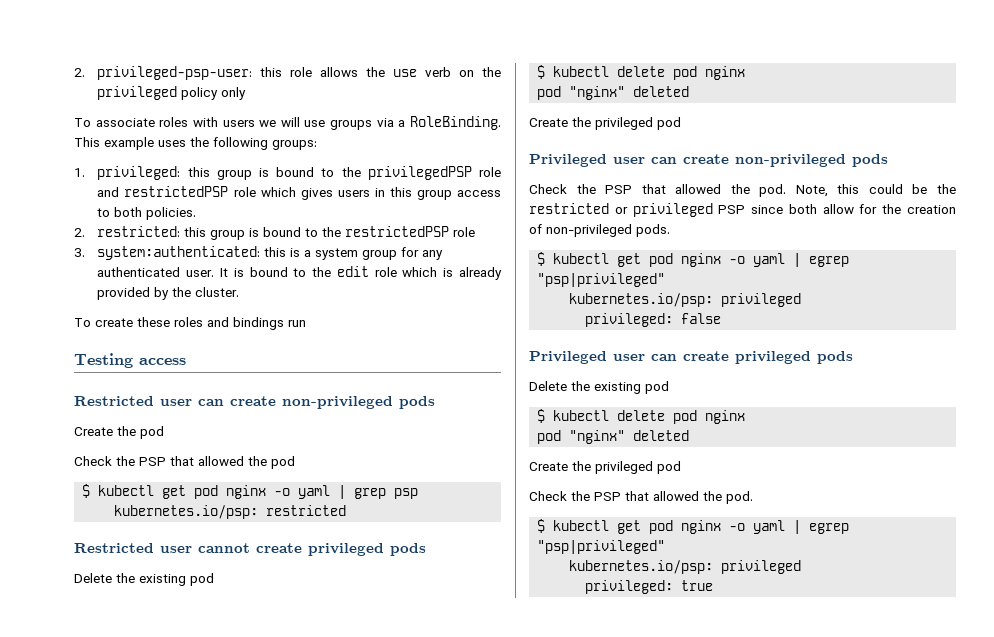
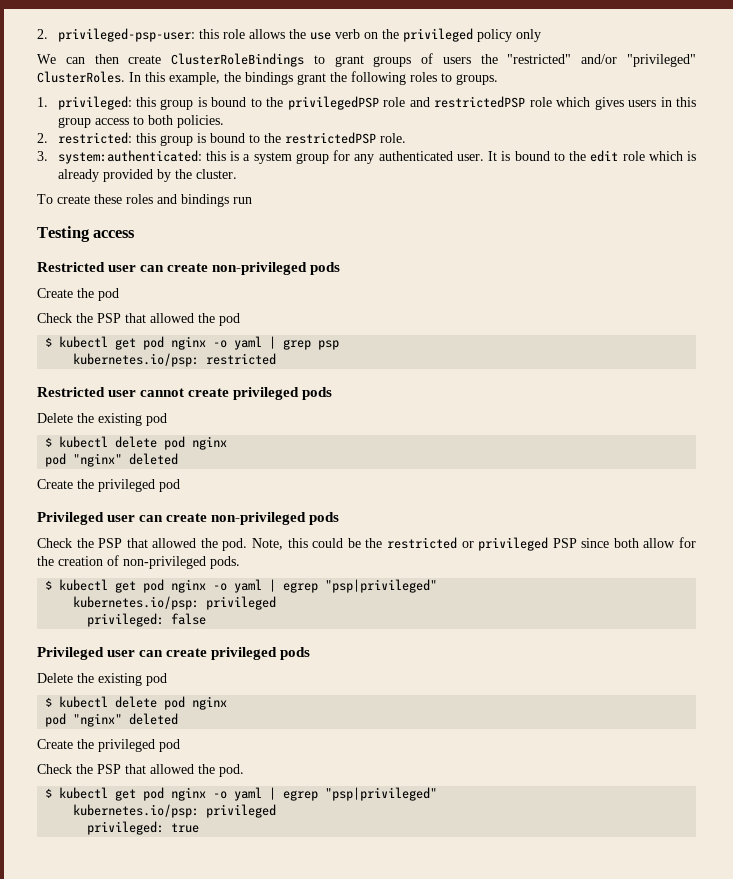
[74,116,501,130] [74,137,317,150] To associate roles with users we will use groups via a RoleBinding. This example uses the following groups: -> [37,53,696,67] [37,71,498,85] We can then create ClusterRoleBindings to grant groups of users the "restricted" and/or "privileged" ClusterRoles. In this example, the bindings grant the following roles to groups.
[453,227,476,237] role -> [379,133,406,143] role.

